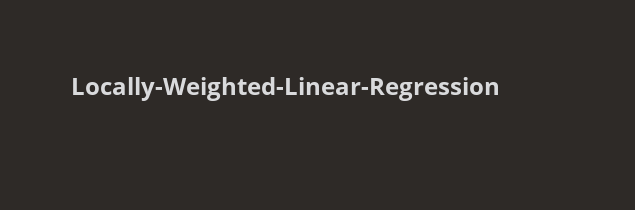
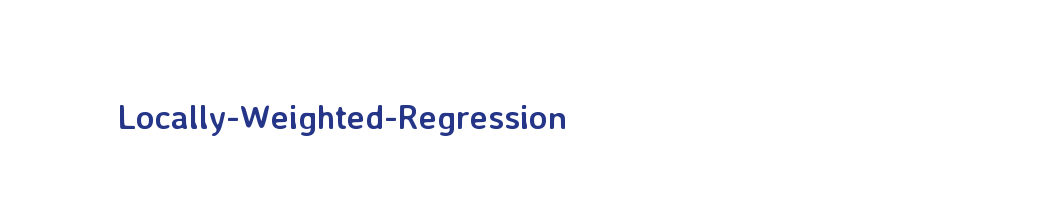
[71,77,500,101] Locally-Weighted-Linear-Regression -> [118,105,567,136] Locally-Weighted-Regression

